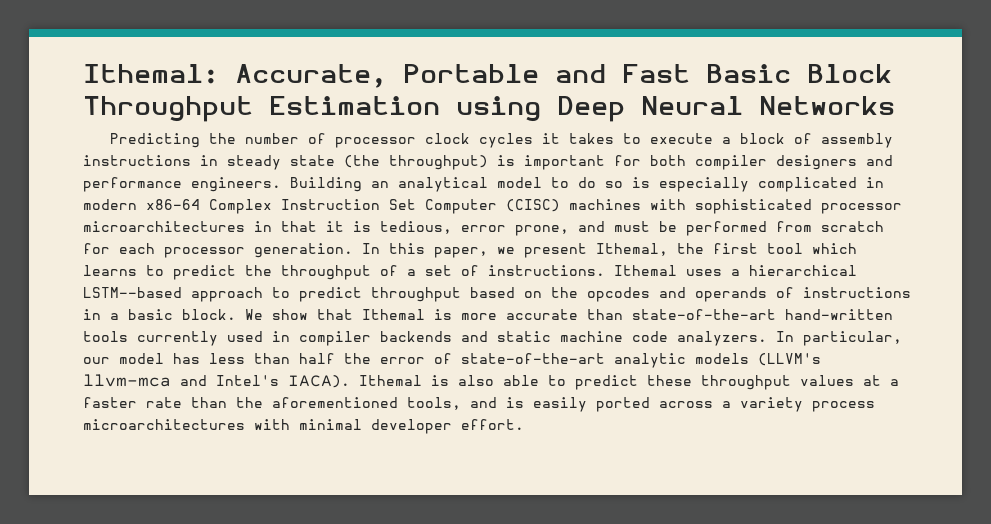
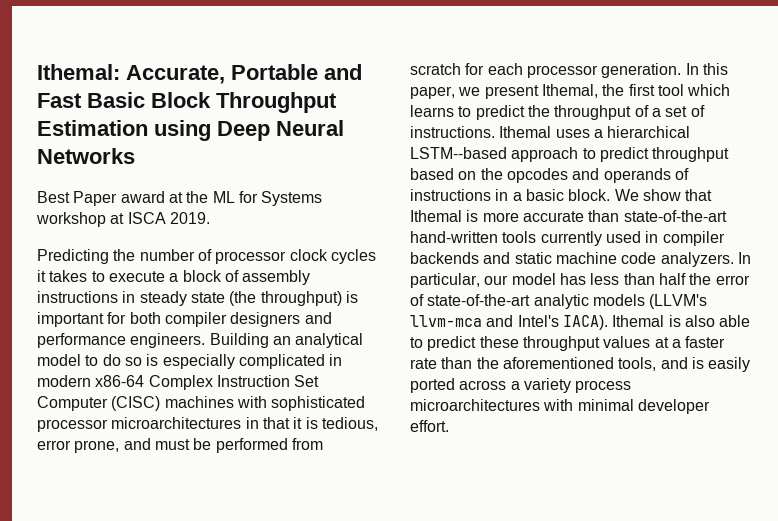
(895, 105) none -> [37,191,323,206] [36,212,210,227] // Best Paper award at the ML for Systems workshop at ISCA 2019.

